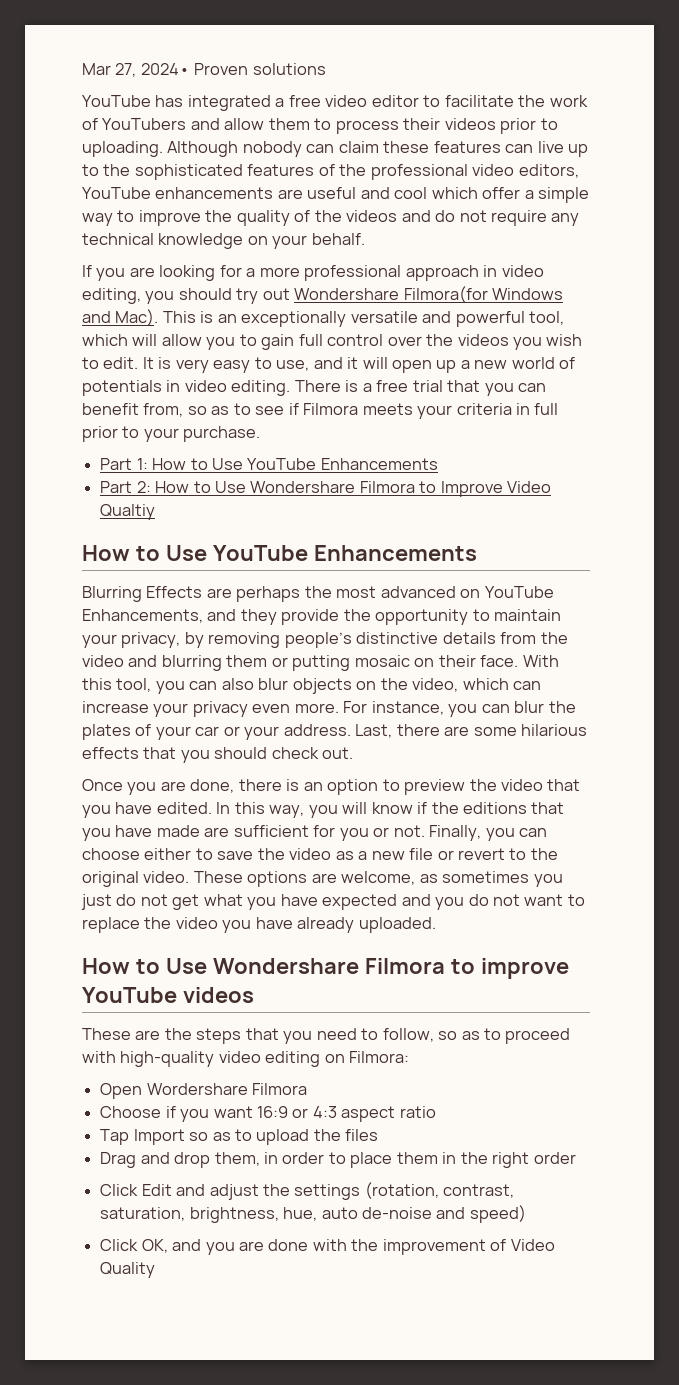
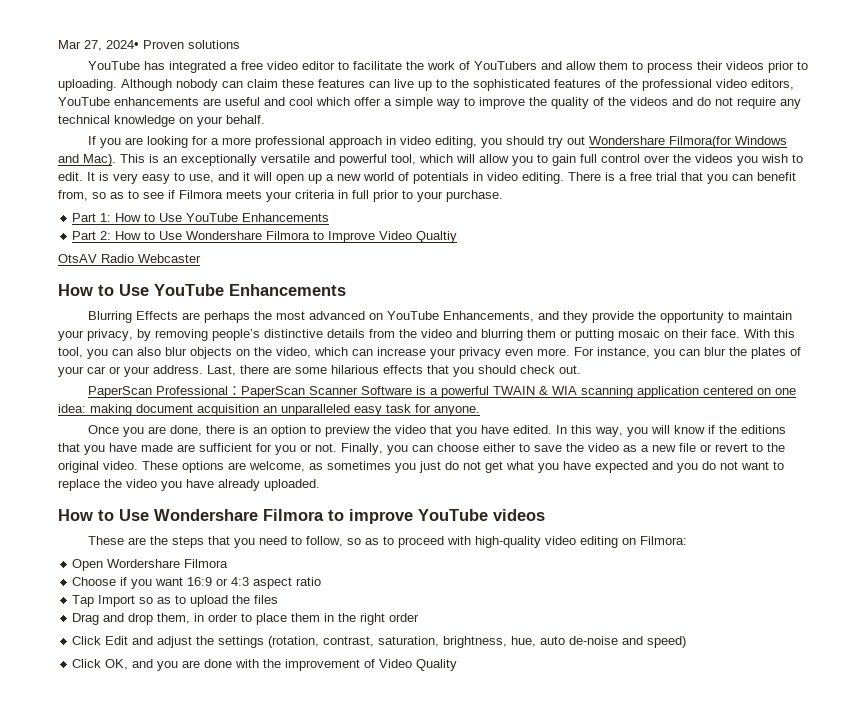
(156, 512) none -> [58,254,201,263] // OtsAV Radio Webcaster
(354, 753) none -> [87,386,796,398] [58,404,480,416] // PaperScan Professional：PaperScan Scanner Software is a powerful TWAIN & WIA scanning application centered on one idea: making document acquisition an unparalleled easy task for anyone.

